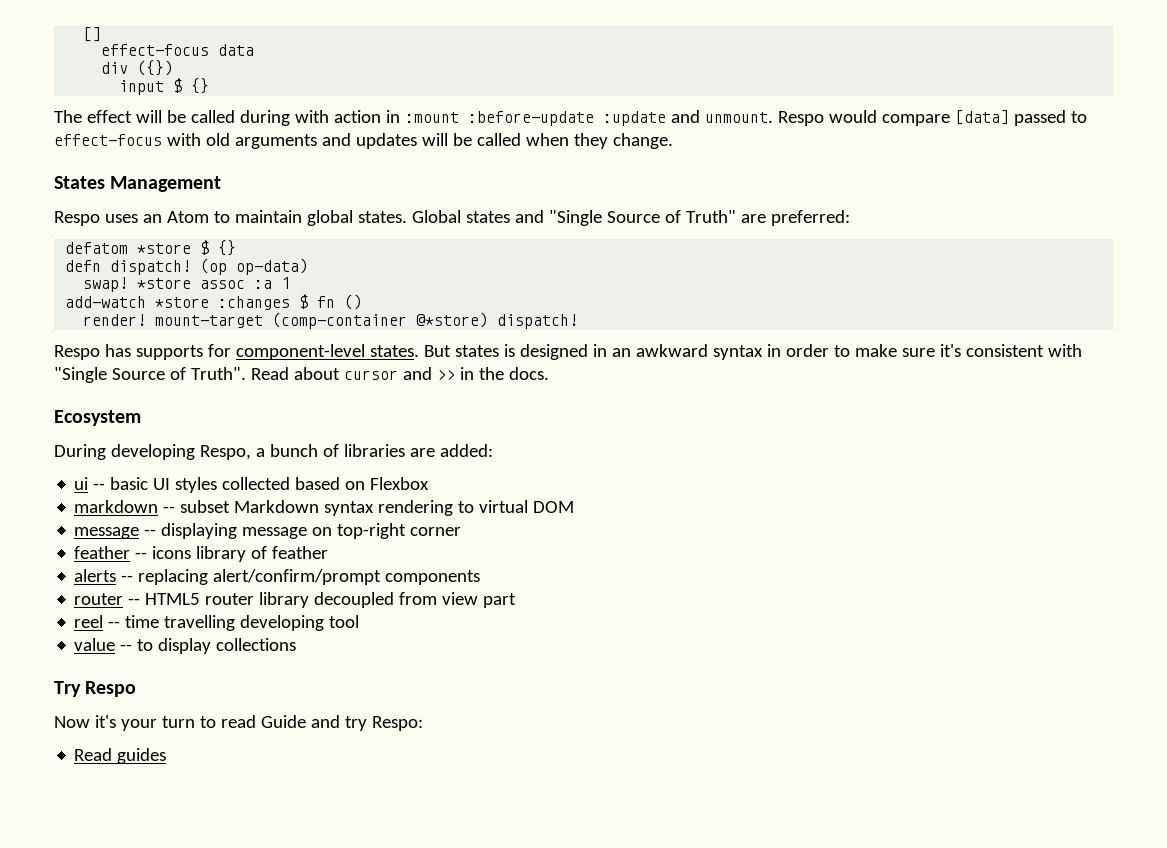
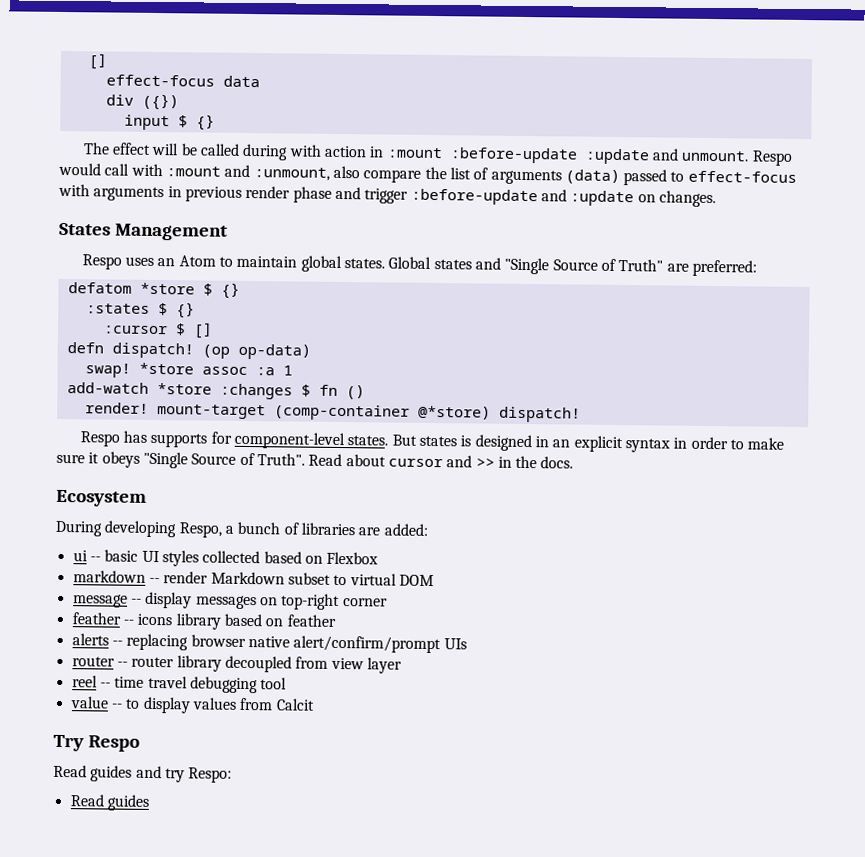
[881,110,1087,126] [54,133,673,149] compare [data] passed to effect-focus with old arguments and updates will be called when they change. -> [104,163,797,186] [58,183,716,208] call with :mount and :unmount, also compare the list of arguments (data) passed to effect-focus with arguments in previous render phase and trigger :before-update and :update on changes.
(237, 248) none -> [85,302,195,319] [103,322,213,339] // :states $ {} // :cursor $ []
[635,344,708,357] awkward -> [573,435,623,453] explicit
[939,344,1082,357] it's consistent with -> [88,451,140,468] it obeys
[180,500,454,516] subset Markdown syntax rendering -> [163,571,331,585] render Markdown subset
[161,523,308,539] displaying message -> [145,591,257,610] display messages
[251,546,268,559] of -> [223,613,284,627] based on
[213,569,481,585] alert/confirm/prompt components -> [190,634,467,654] browser native alert/confirm/prompt UIs
[145,593,201,605] HTML5 -> (128, 664) none
[483,593,517,608] part -> [366,657,402,674] layer
[164,615,325,631] travelling developing -> [147,675,258,694] travel debugging
[216,638,297,651] collections -> [191,697,315,711] values from Calcit
[54,715,306,731] Now it's your turn to read Guide -> [53,764,133,782] Read guides

